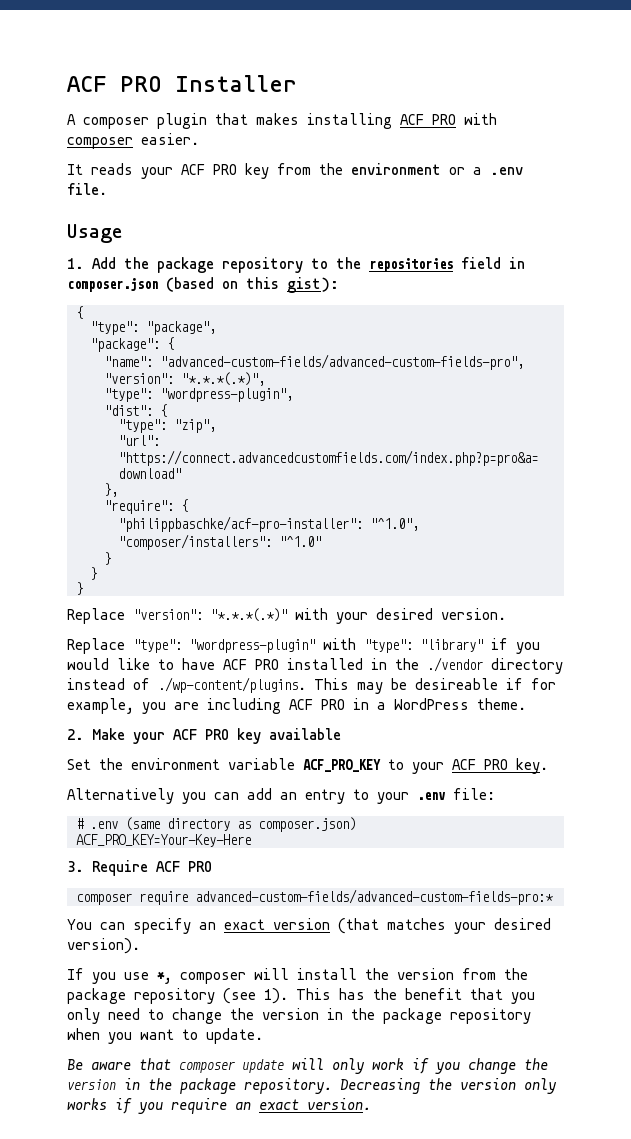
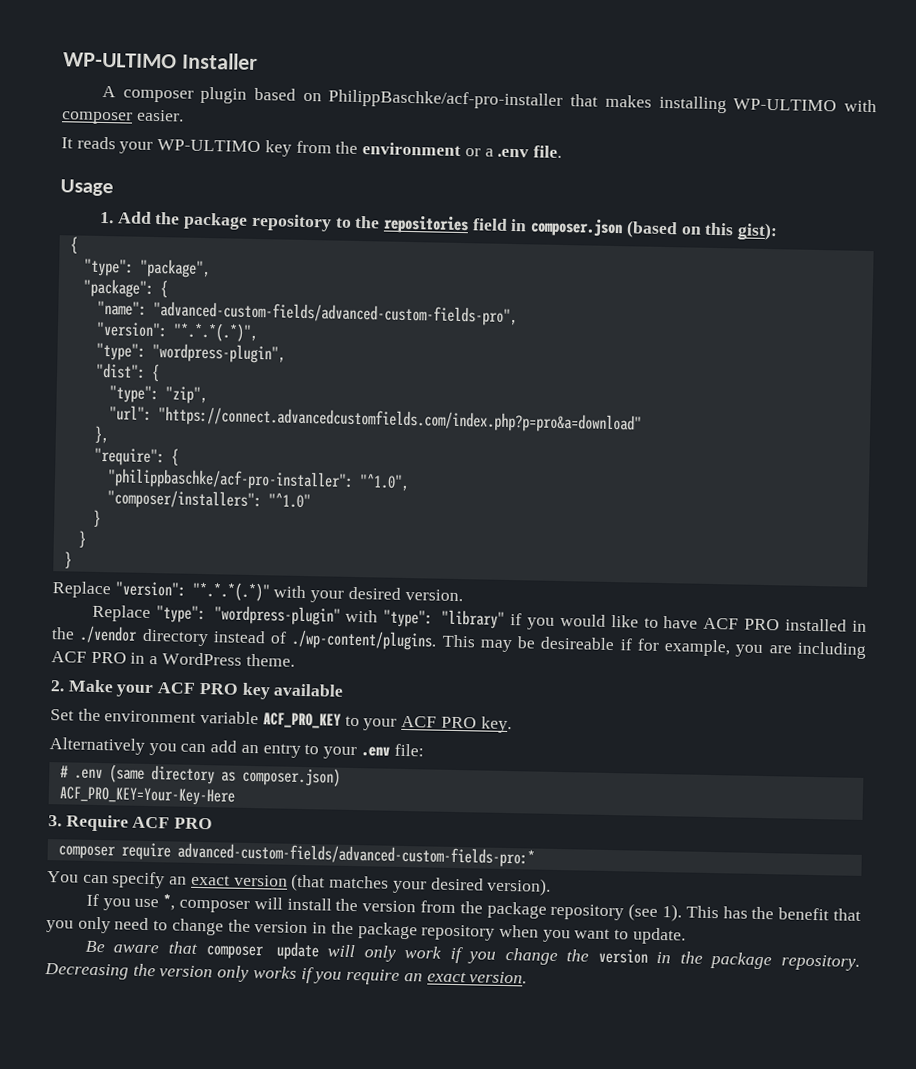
[67,76,162,92] ACF PRO -> [63,52,177,69] WP-ULTIMO
(207, 121) none -> [254,87,564,110] based on PhilippBaschke/acf-pro-installer
[400,114,456,125] ACF PRO -> [733,98,838,112] WP-ULTIMO
[181,164,237,175] ACF PRO -> [157,139,262,153] WP-ULTIMO

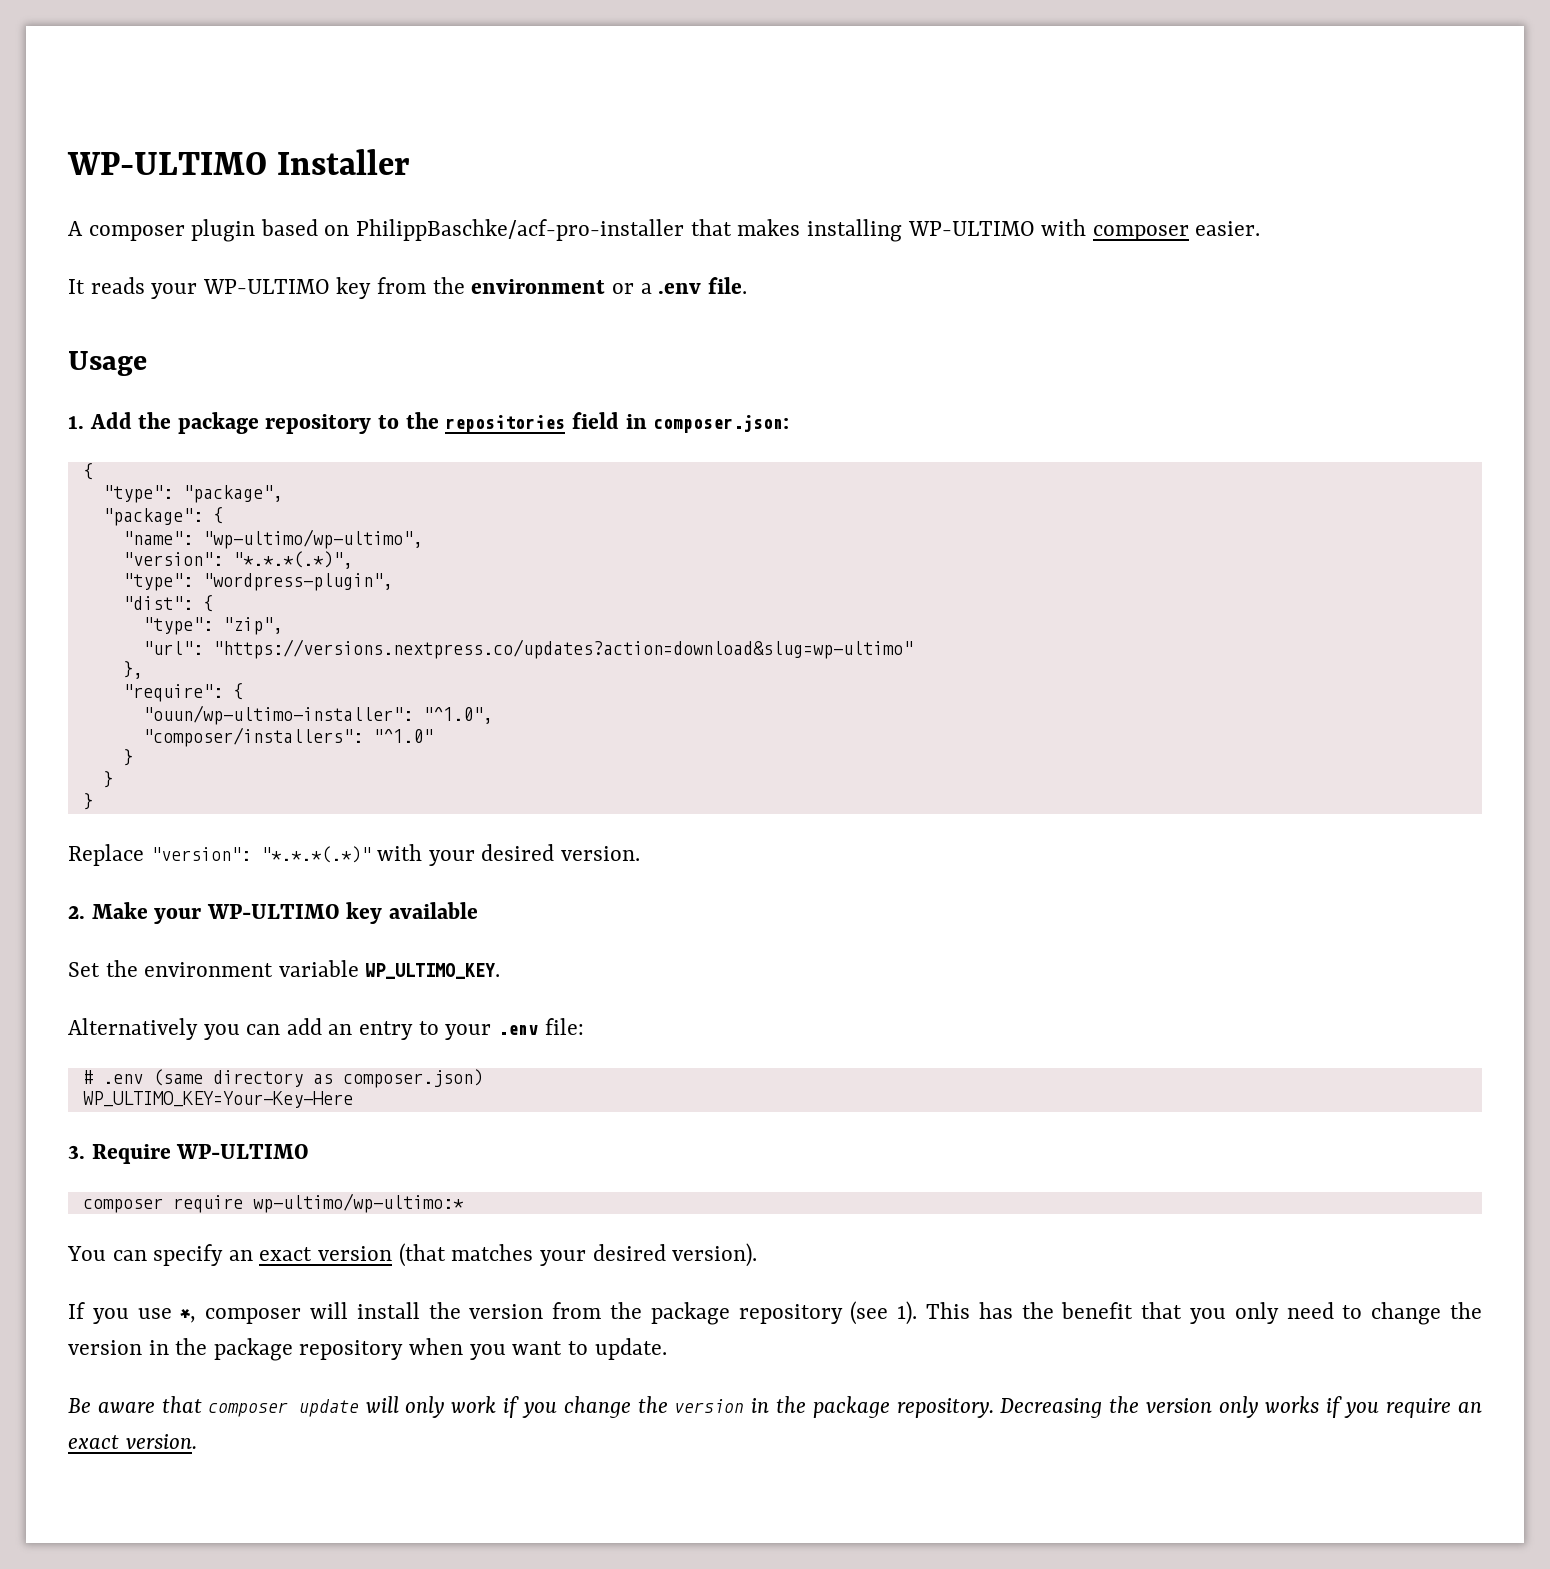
[530,217,779,241] composer.json (based on this gist): -> [653,415,790,433] composer.json:
[152,300,518,327] "advanced-custom-fields/advanced-custom-fields-pro", -> [202,529,423,549] "wp-ultimo/wp-ultimo",
[157,406,642,434] "https://connect.advancedcustomfields.com/index.php?p=pro&a=download" -> [212,639,913,659] "https://versions.nextpress.co/updates?action=download&slug=wp-ultimo"
[106,468,354,491] "philippbaschke/acf-pro-installer": -> [142,705,413,725] "ouun/wp-ultimo-installer":
[91,604,868,633] [51,625,866,659] [51,651,295,667] // Replace "type": "wordpress-plugin" with "type": "library" if you would like to have ACF PRO installed in the ./vendor directory instead of ./wp-content/plugins. This may be desireable if for example, you are including ACF PRO in a WordPress theme. -> (641, 853) none
[157,682,239,695] ACF PRO -> [206,904,340,919] WP-ULTIMO
[262,712,512,734] ACF_PRO_KEY to your ACF PRO key. -> [365,963,501,979] WP_ULTIMO_KEY.
[58,786,235,806] ACF_PRO_KEY=Your-Key-Here -> [82,1091,353,1108] WP_ULTIMO_KEY=Your-Key-Here
[132,816,214,830] ACF PRO -> [176,1144,310,1159] WP-ULTIMO
[176,842,535,868] advanced-custom-fields/advanced-custom-fields-pro:* -> [252,1193,464,1213] wp-ultimo/wp-ultimo:*

